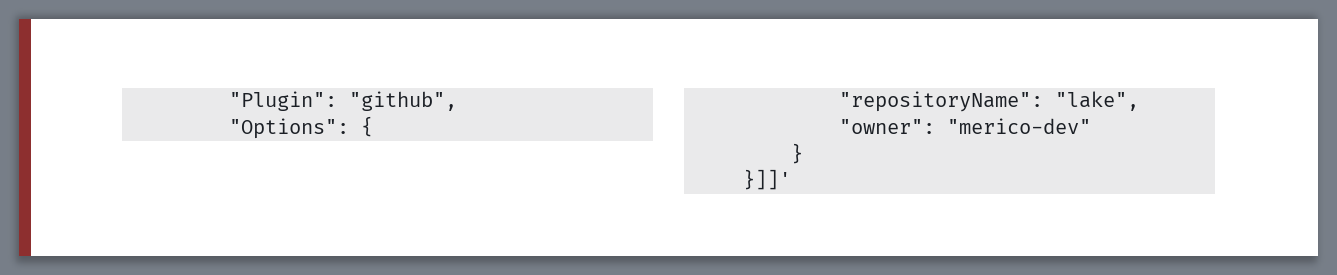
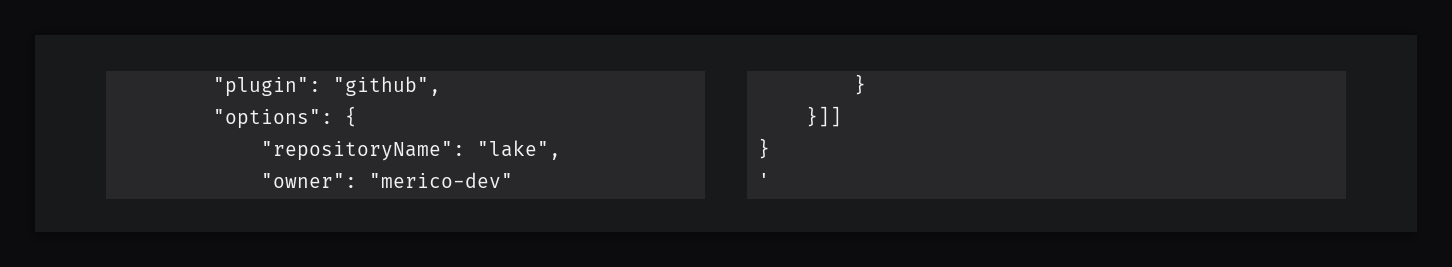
[229,91,338,111] "Plugin": -> [213,77,322,97] "plugin":
[229,118,350,139] "Options": -> [213,109,334,129] "options":
[743,169,792,190] }]]' -> [806,106,843,127] [758,138,771,159] [758,173,771,188] }]] // } // '

